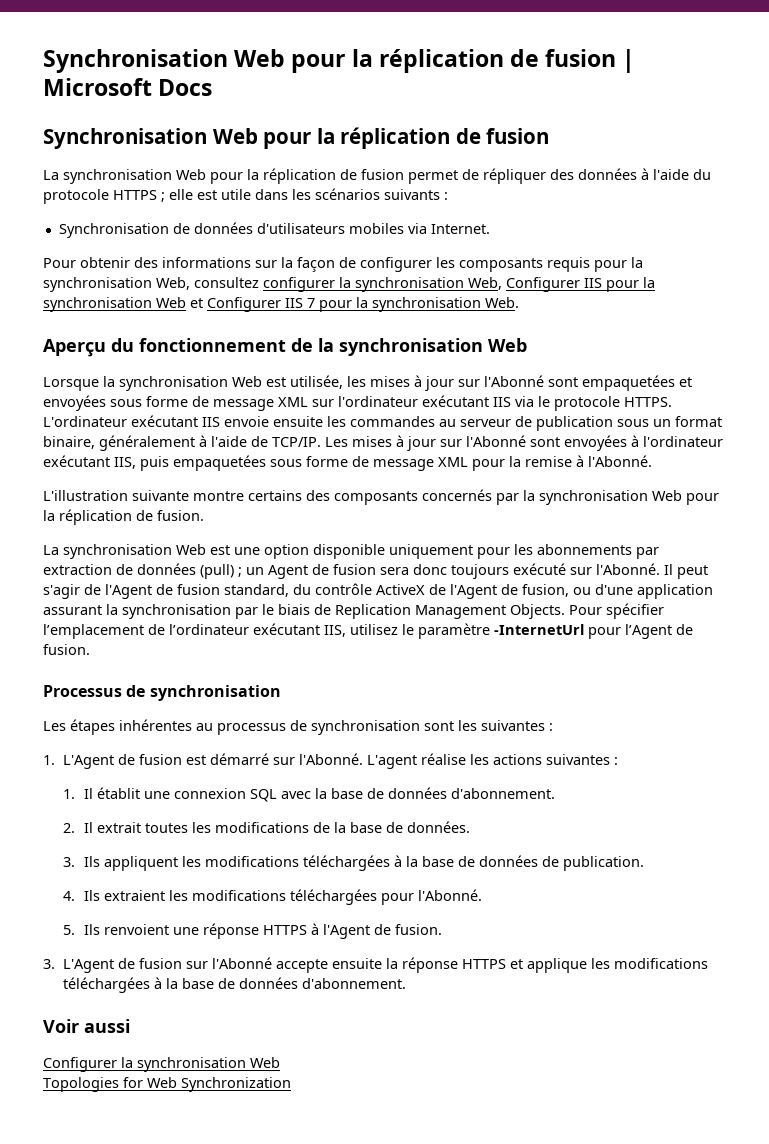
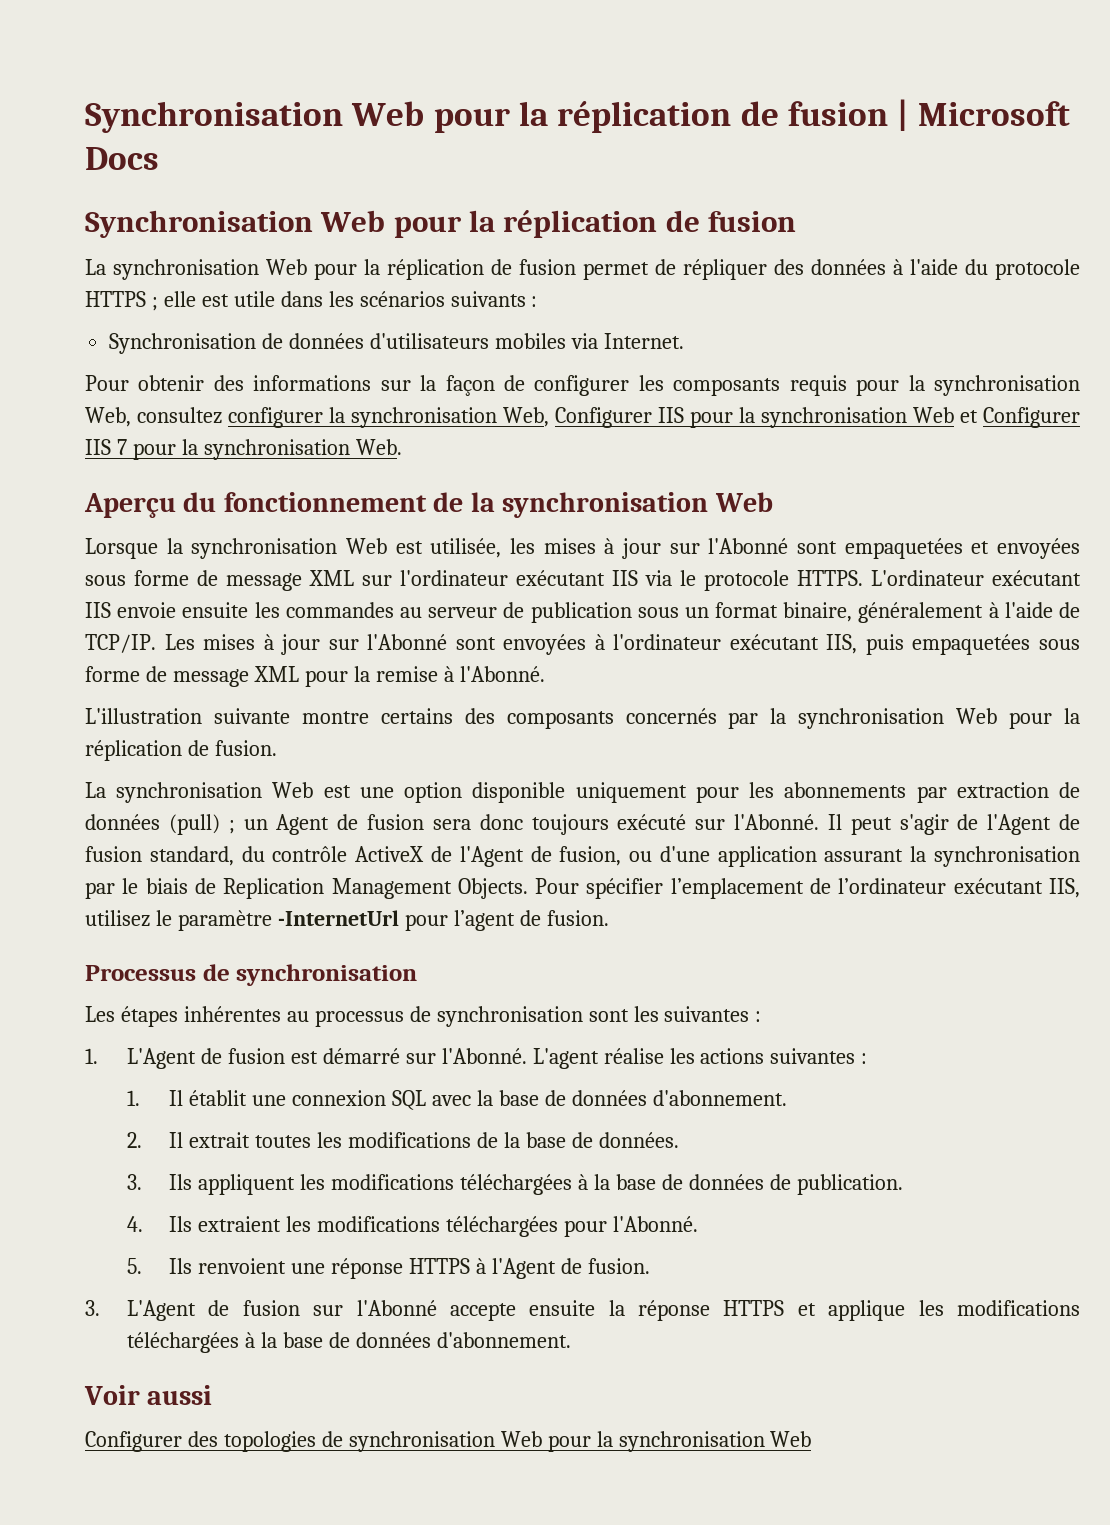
[625,624,672,639] l’Agent -> [453,910,515,931] l’agent
[121,1057,280,1072] [43,1077,291,1092] la synchronisation Web // Topologies for Web Synchronization -> [187,1431,812,1452] des topologies de synchronisation Web pour la synchronisation Web

